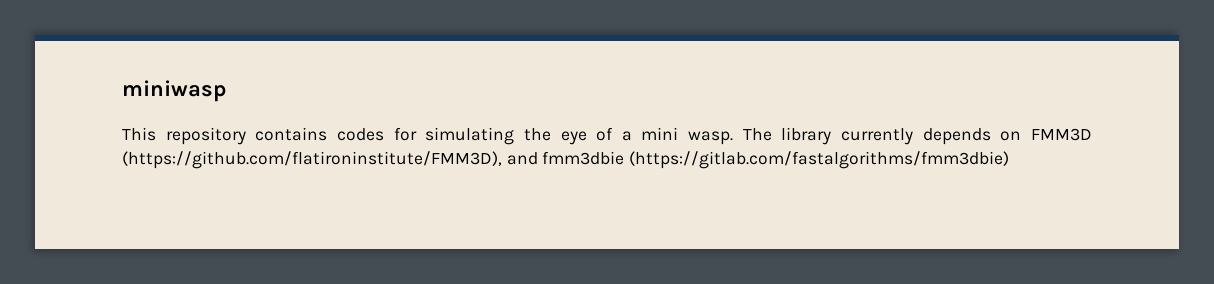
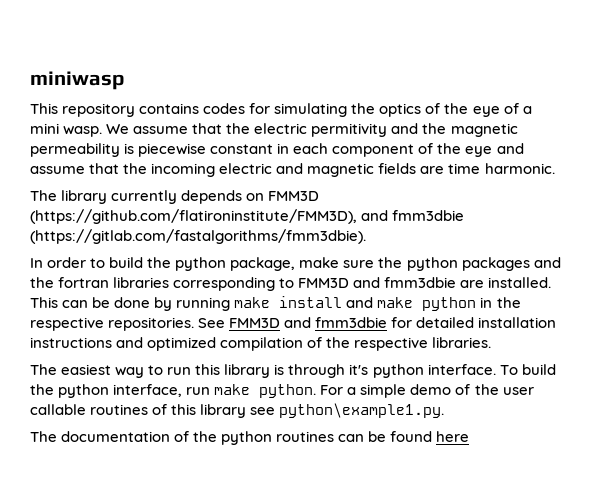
(551, 134) none -> [379,103,469,117] optics of the
(734, 138) none -> [106,123,518,137] [30,143,524,157] [30,163,555,177] We assume that the electric permitivity and the magnetic permeability is piecewise constant in each component of the eye and assume that the incoming electric and magnetic fields are time harmonic. //
[629,151,1010,169] (https://gitlab.com/fastalgorithms/fmm3dbie) -> [30,229,366,244] [30,257,561,271] [30,277,552,291] [30,296,521,311] [30,317,557,331] [30,337,492,351] [30,364,556,378] [30,384,534,398] [30,403,445,418] [30,431,470,445] (https://gitlab.com/fastalgorithms/fmm3dbie). // In order to build the python package, make sure the python packages and the fortran libraries corresponding to FMM3D and fmm3dbie are installed. This can be done by running make install and make python in the respective repositories. See FMM3D and fmm3dbie for detailed installation instructions and optimized compilation of the respective libraries. // The easiest way to run this library is through it's python interface. To build the python interface, run make python. For a simple demo of the user callable routines of this library see python\example1.py. // The documentation of the python routines can be found here

